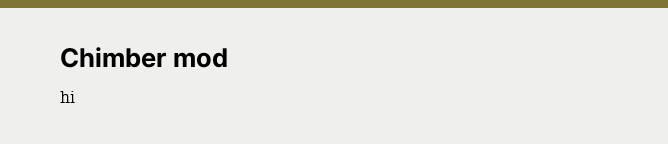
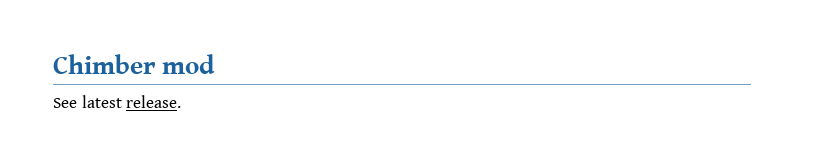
[60,91,75,103] hi -> [53,95,182,108] See latest release.

